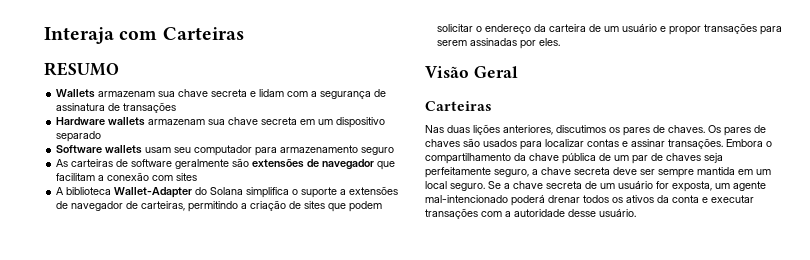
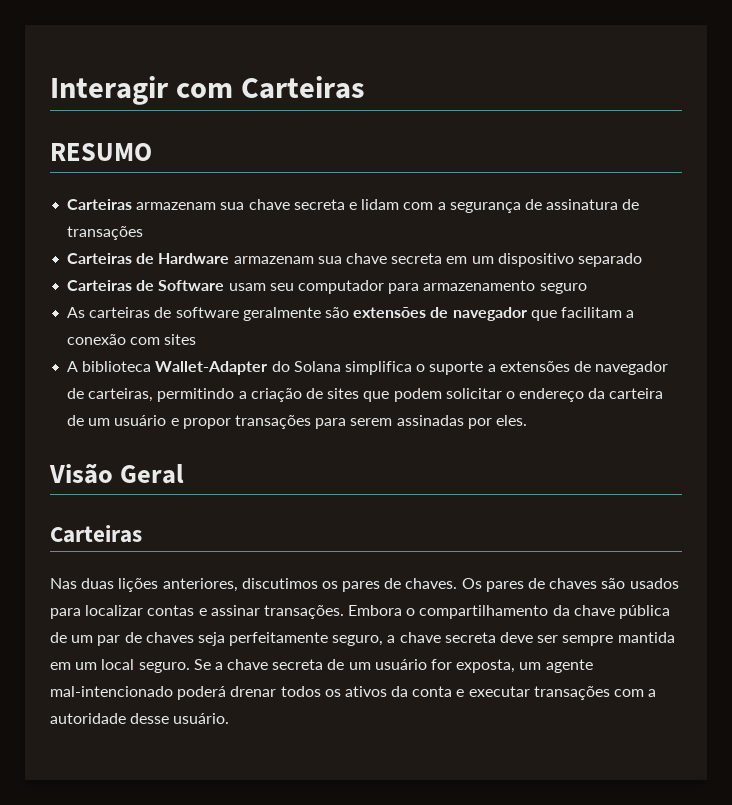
[44,27,114,44] Interaja -> [50,76,169,105] Interagir
[56,89,96,98] Wallets -> [67,199,133,210] Carteiras
[56,117,146,126] Hardware wallets -> [67,253,230,264] Carteiras de Hardware
[56,145,143,154] Software wallets -> [67,280,225,291] Carteiras de Software

